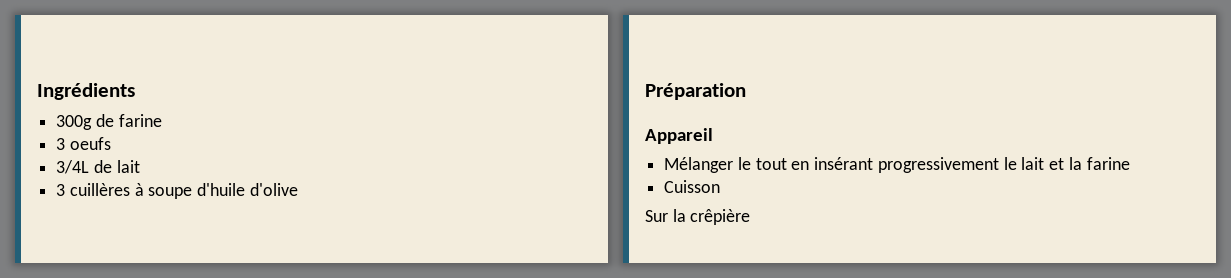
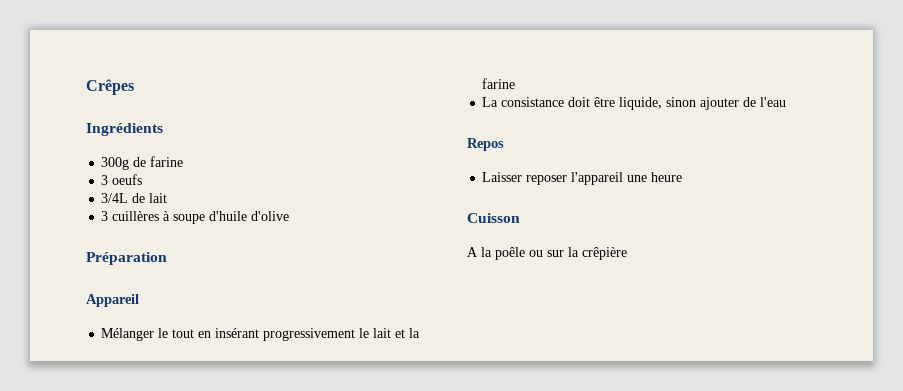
(37, 91) none -> [86,79,134,95] Crêpes //
[664,180,721,193] [645,210,668,222] Cuisson // Sur -> [482,97,787,110] [467,138,504,151] [482,172,683,185] [467,213,520,223] [467,247,564,260] La consistance doit être liquide, sinon ajouter de l'eau // Repos // Laisser reposer l'appareil une heure // Cuisson // A la poêle ou sur

